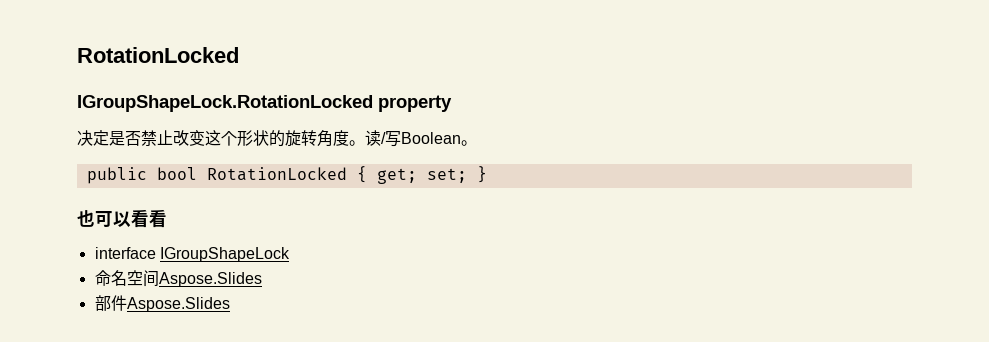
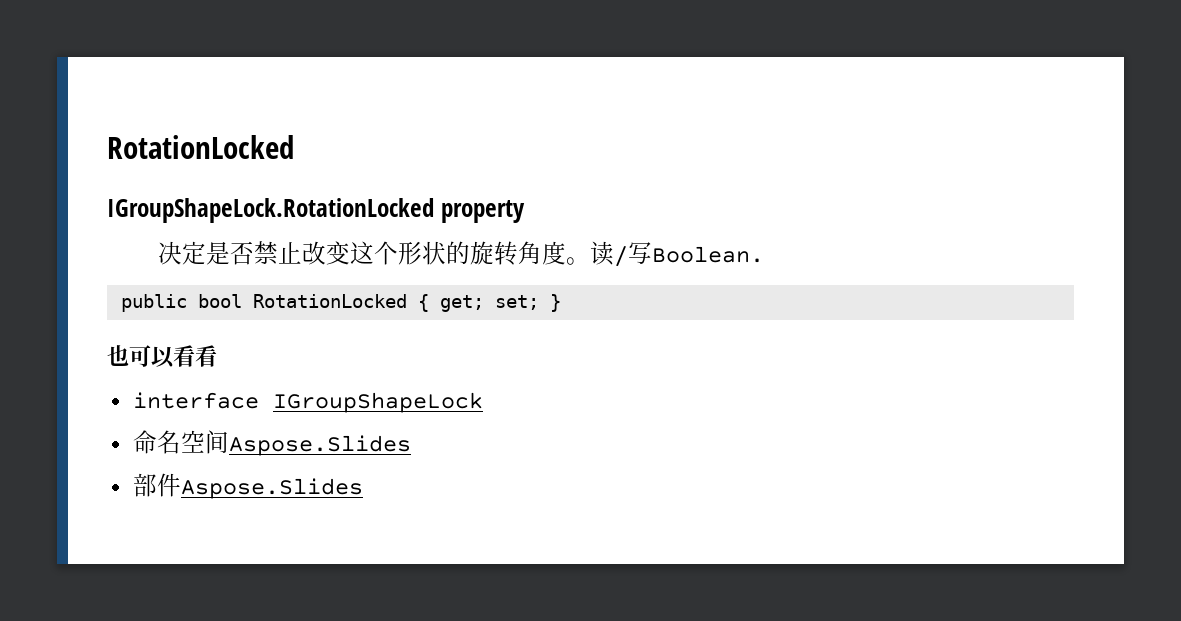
[401,132,477,146] Boolean。 -> [651,246,764,263] Boolean.

